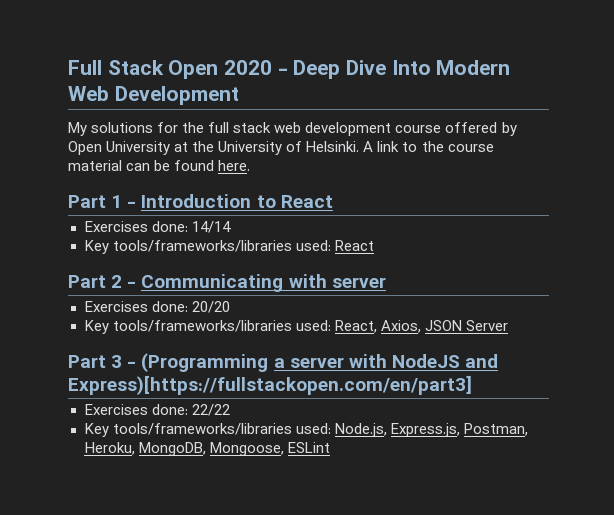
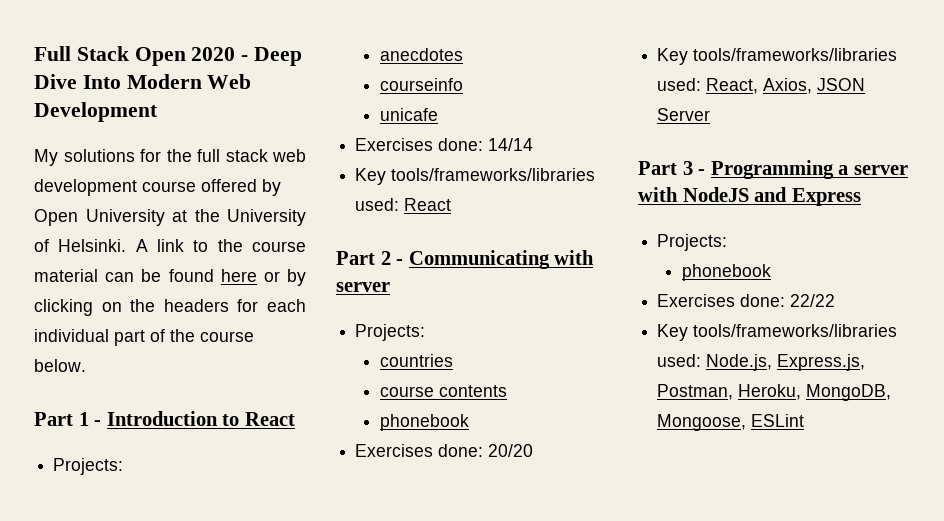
[218,160,251,171] here. -> [220,269,306,286] [34,299,306,316] [34,329,254,346] [34,359,86,372] here or by clicking on the headers for each individual part of the course below.
(333, 201) none -> [53,458,124,475] [379,48,463,61] [379,78,463,91] [379,108,438,121] // Projects: // anecdotes // courseinfo // unicafe
(386, 282) none -> [355,324,426,341] [379,354,453,367] [379,385,507,397] [379,414,469,431] // Projects: // countries // course contents // phonebook
[141,353,269,372] (Programming -> [710,160,834,179] Programming
[68,375,472,395] Express)[https://fullstackopen.com/en/part3] -> [791,188,861,206] [657,234,728,251] [681,264,771,281] Express // Projects: // phonebook

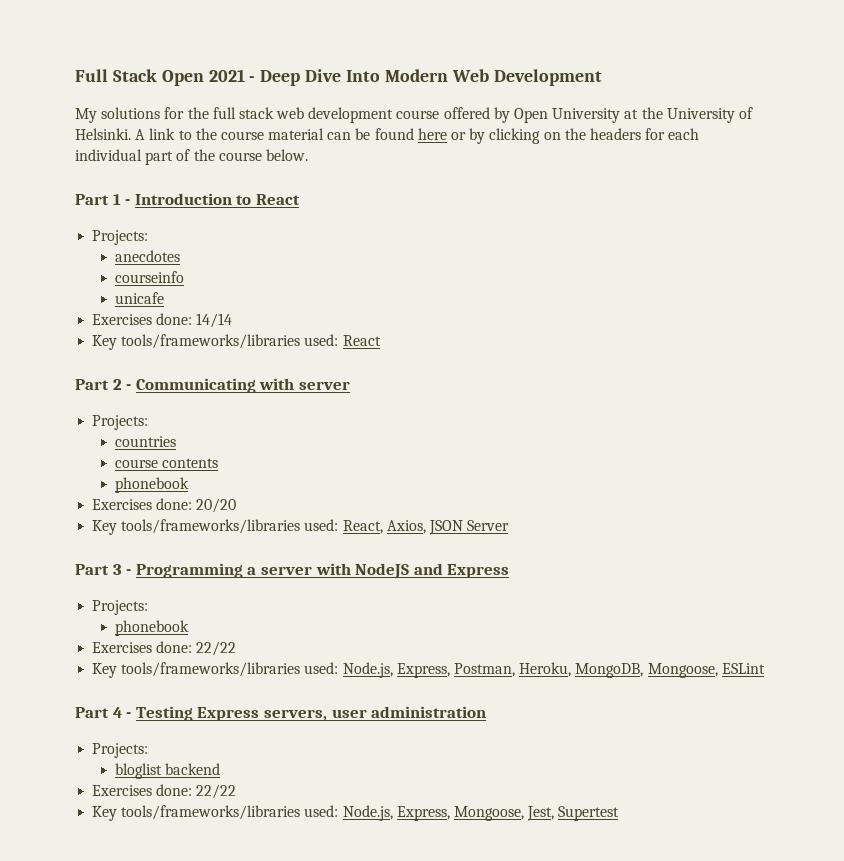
[191,47,236,61] 2020 -> [208,69,245,82] 2021
[777,354,866,371] Express.js, -> [396,663,450,678] Express,
(805, 420) none -> [75,706,487,721] [92,743,149,758] [115,763,221,779] [92,784,237,799] [92,805,620,821] // Part 4 - Testing Express servers, user administration // Projects: // bloglist backend // Exercises done: 22/22 // Key tools/frameworks/libraries used: Node.js, Express, Mongoose, Jest, Supertest

